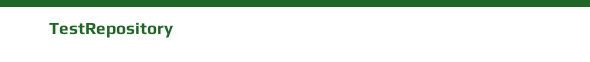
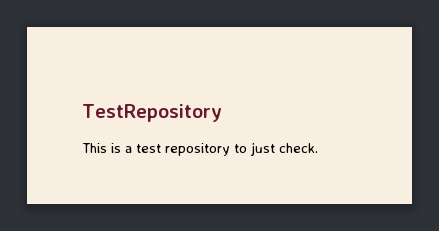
(173, 30) none -> [82,142,318,156] // This is a test repository to just check.

